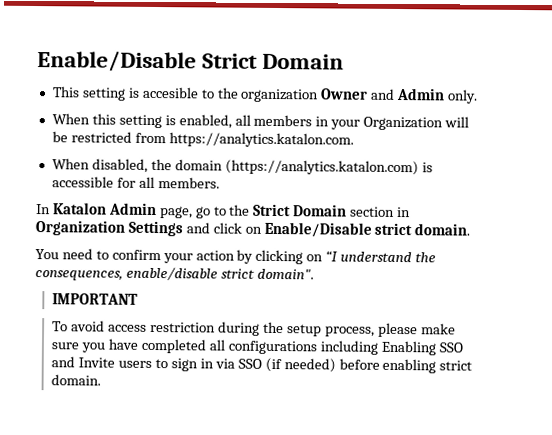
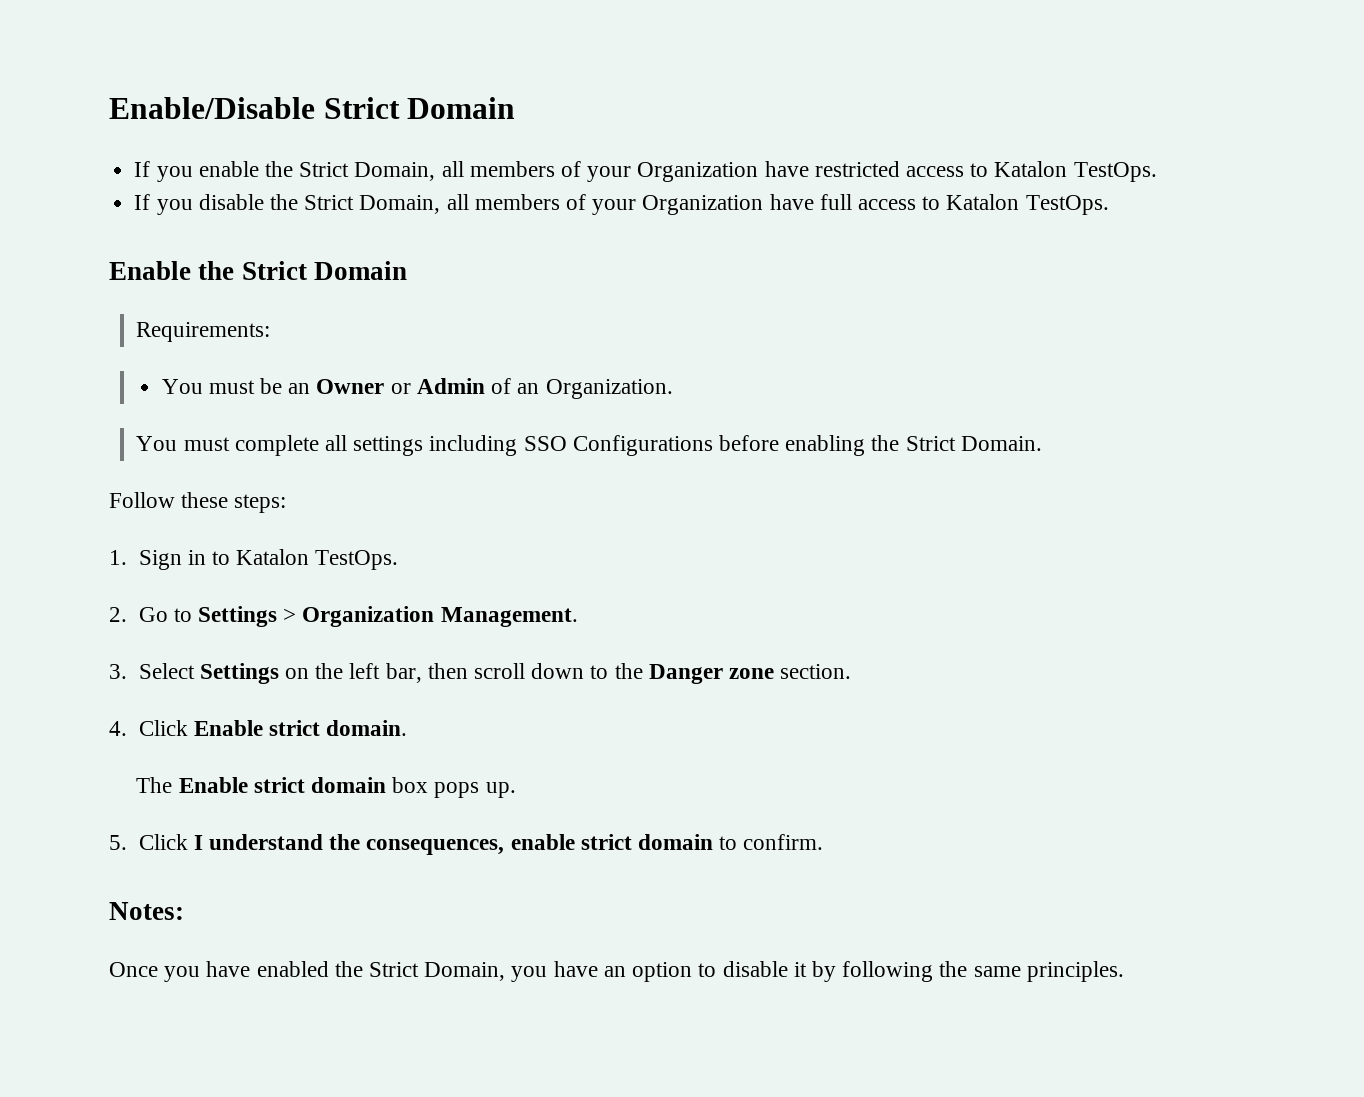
[51,86,479,104] [51,113,470,131] [51,131,354,148] [51,158,433,176] [51,176,220,189] [36,202,412,219] [35,220,471,238] [35,248,437,265] [35,266,314,281] [52,293,139,305] [52,320,456,338] [51,338,463,356] [51,356,473,374] [51,374,102,386] This setting is accesible to the organization Owner and Admin only. // When this setting is enabled, all members in your Organization will be restricted from https://analytics.katalon.com. // When disabled, the domain (https://analytics.katalon.com) is accessible for all members. // In Katalon Admin page, go to the Strict Domain section in Organization Settings and click on Enable/Disable strict domain. // You need to confirm your action by clicking on “I understand the consequences, enable/disable strict domain". // IMPORTANT // To avoid access restriction during the setup process, please make sure you have completed all configurations including Enabling SSO and Invite users to sign in via SSO (if needed) before enabling strict domain. -> [134,161,1157,182] [134,194,1109,215] [109,261,407,280] [136,322,271,342] [161,378,673,399] [136,435,1042,456] [109,492,287,513] [109,549,399,570] [109,606,578,627] [109,663,852,684] [109,720,408,736] [136,777,516,798] [109,834,824,855] [109,902,184,920] [109,961,1124,982] If you enable the Strict Domain, all members of your Organization have restricted access to Katalon TestOps. // If you disable the Strict Domain, all members of your Organization have full access to Katalon TestOps. // Enable the Strict Domain // Requirements: // You must be an Owner or Admin of an Organization. // You must complete all settings including SSO Configurations before enabling the Strict Domain. // Follow these steps: // 1. Sign in to Katalon TestOps. // 2. Go to Settings > Organization Management. // 3. Select Settings on the left bar, then scroll down to the Danger zone section. // 4. Click Enable strict domain. // The Enable strict domain box pops up. // 5. Click I understand the consequences, enable strict domain to confirm. // Notes: // Once you have enabled the Strict Domain, you have an option to disable it by following the same principles.

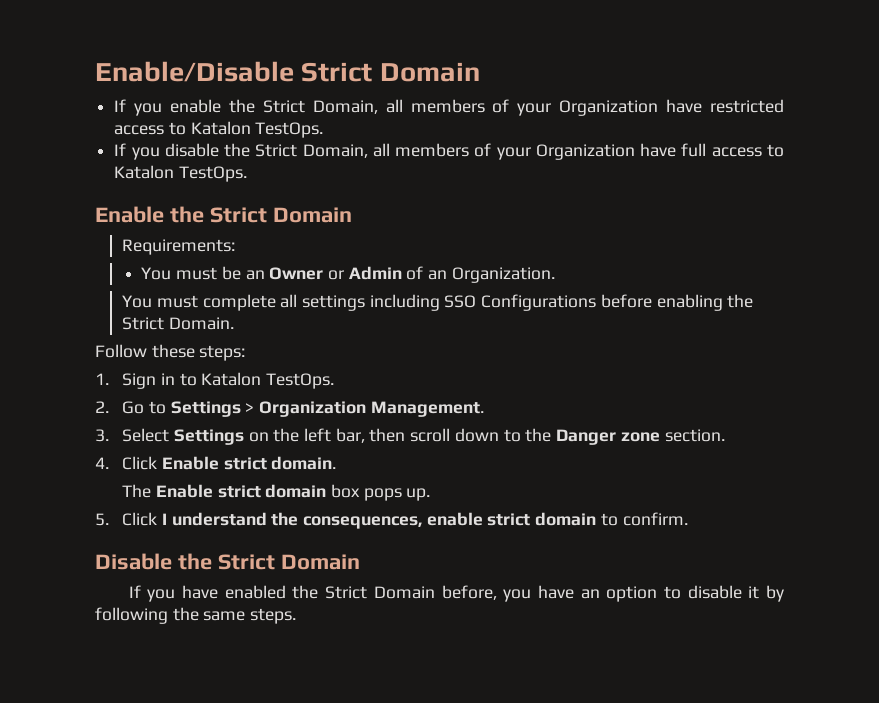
[109,902,184,920] [109,962,158,977] Notes: // Once -> [95,553,360,570] [128,585,141,598] Disable the Strict Domain // If
[424,962,506,981] Domain, -> [373,585,497,600] Domain before,
[1026,961,1124,982] principles. -> [250,608,297,624] steps.

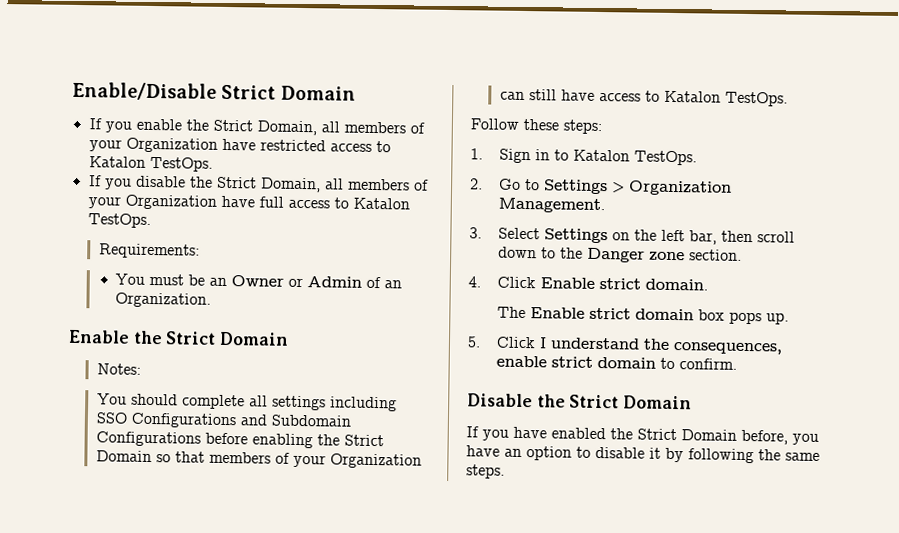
[95,206,352,223] // Enable the Strict Domain -> (151, 220) none
[122,295,198,308] // You must -> [68,329,290,346] [96,363,141,375] [96,393,178,406] // Enable the Strict Domain // Notes: // You should
(597, 302) none -> [239,414,351,427] [95,431,201,447] and Subdomain Configurations
[168,317,234,330] Domain. -> [95,450,422,469] [499,89,788,107] Domain so that members of your Organization can still have access to Katalon TestOps.

